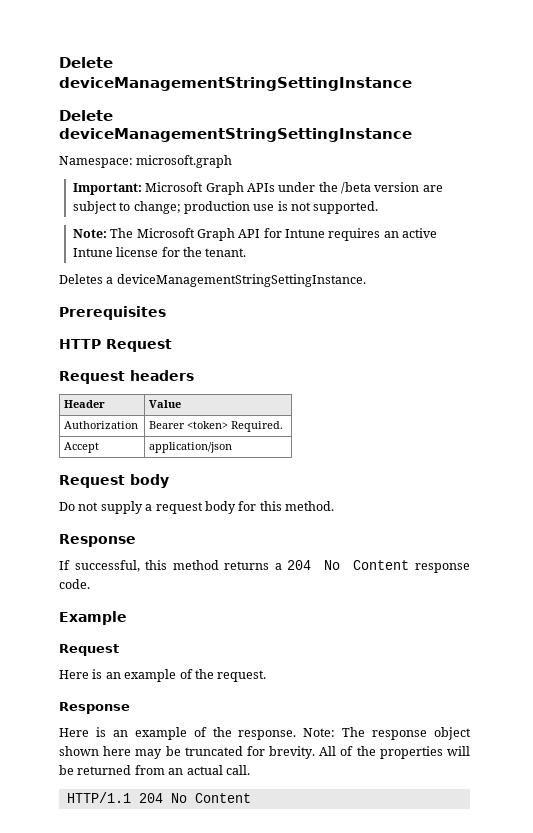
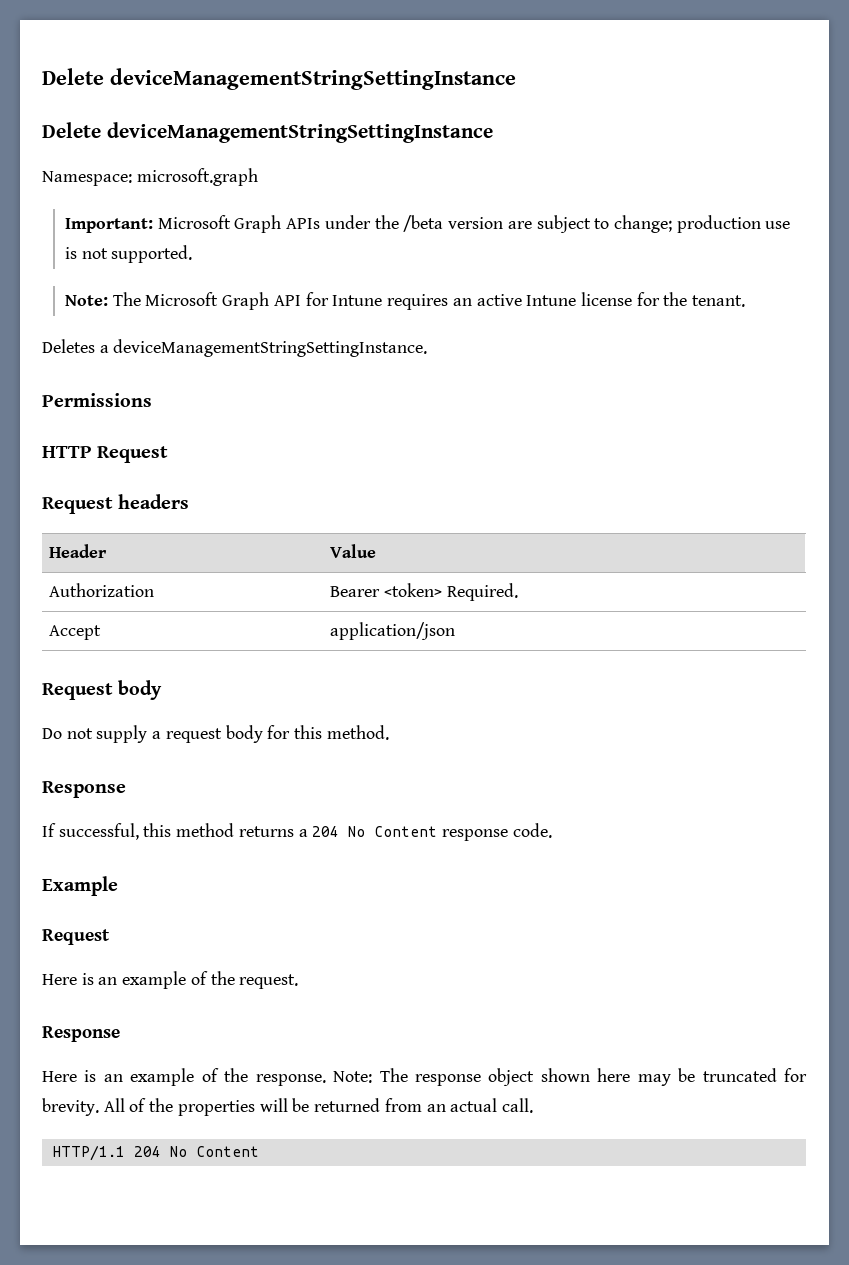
[59,306,166,320] Prerequisites -> [42,393,152,407] Permissions

